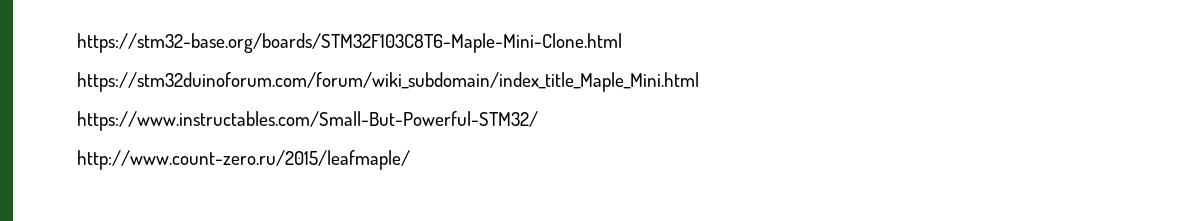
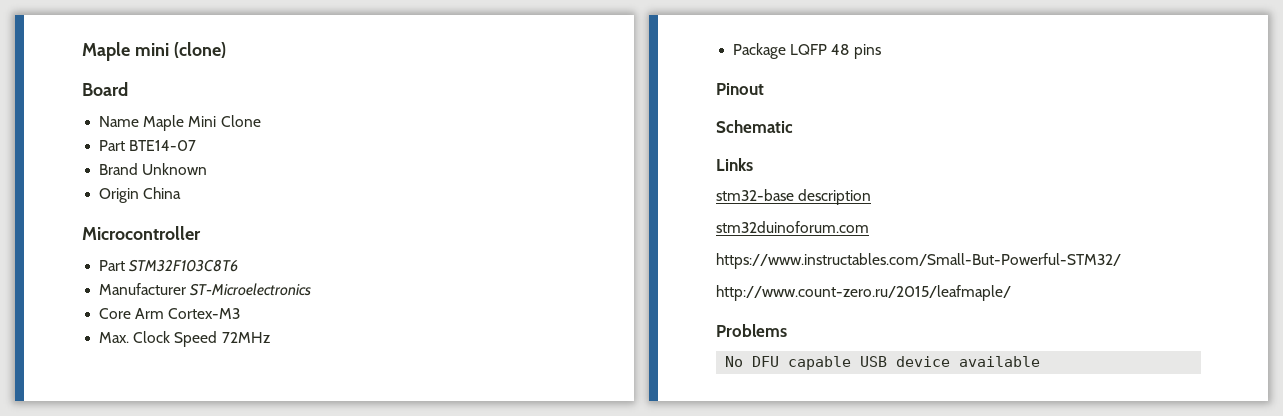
[77,33,622,53] [77,72,699,92] [77,111,538,131] [77,150,410,170] https://stm32-base.org/boards/STM32F103C8T6-Maple-Mini-Clone.html // https://stm32duinoforum.com/forum/wiki_subdomain/index_title_Maple_Mini.html // https://www.instructables.com/Small-But-Powerful-STM32/ // http://www.count-zero.ru/2015/leafmaple/ -> [82,42,226,61] [82,82,128,96] [99,115,261,131] [99,140,197,151] [99,163,208,175] [99,187,182,203] [82,226,201,240] [99,259,239,272] [99,283,312,296] [99,308,241,319] [99,331,270,347] [733,43,881,59] [716,83,764,95] [716,120,793,133] [716,158,753,171] [716,189,872,205] [716,221,869,233] [716,253,1121,269] [716,285,1011,301] [716,324,787,337] [725,356,1041,370] Maple mini (clone) // Board // Name Maple Mini Clone // Part BTE14-07 // Brand Unknown // Origin China // Microcontroller // Part STM32F103C8T6 // Manufacturer ST-Microelectronics // Core Arm Cortex-M3 // Max. Clock Speed 72MHz // Package LQFP 48 pins // Pinout // Schematic // Links // stm32-base description // stm32duinoforum.com // https://www.instructables.com/Small-But-Powerful-STM32/ // http://www.count-zero.ru/2015/leafmaple/ // Problems // No DFU capable USB device available

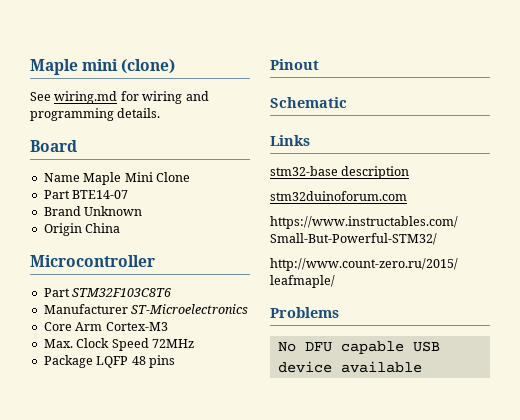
(226, 50) none -> [30,91,209,104] [30,108,161,121] // See wiring.md for wiring and programming details.

